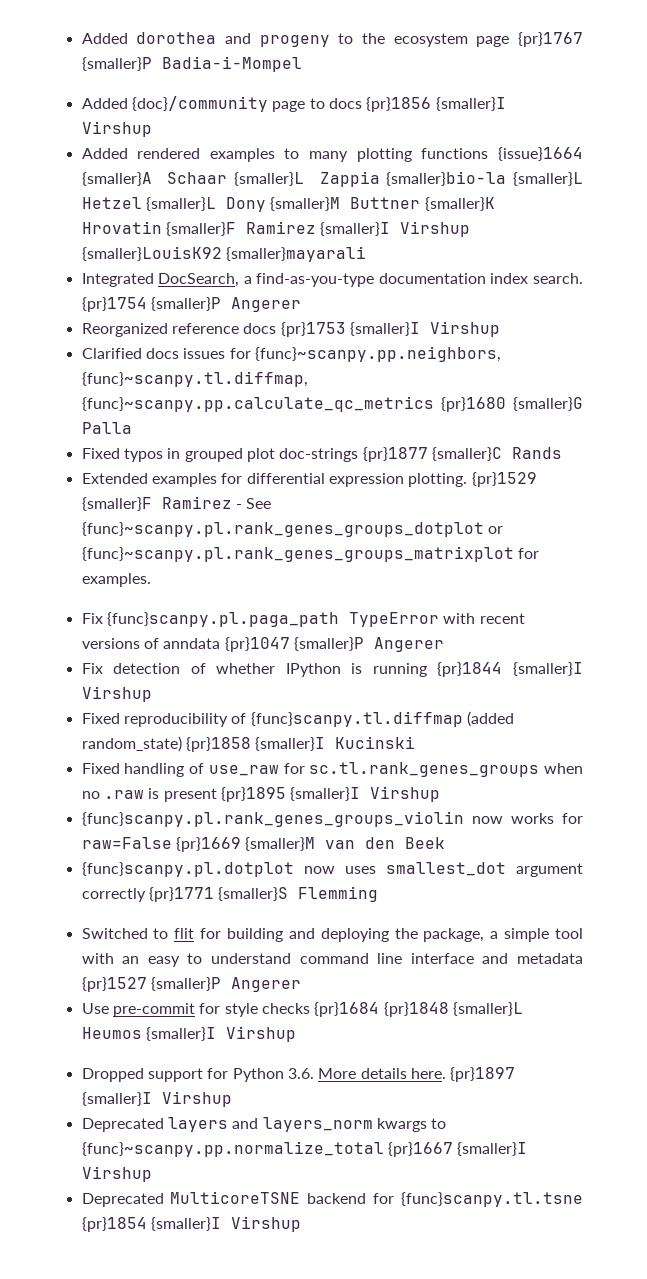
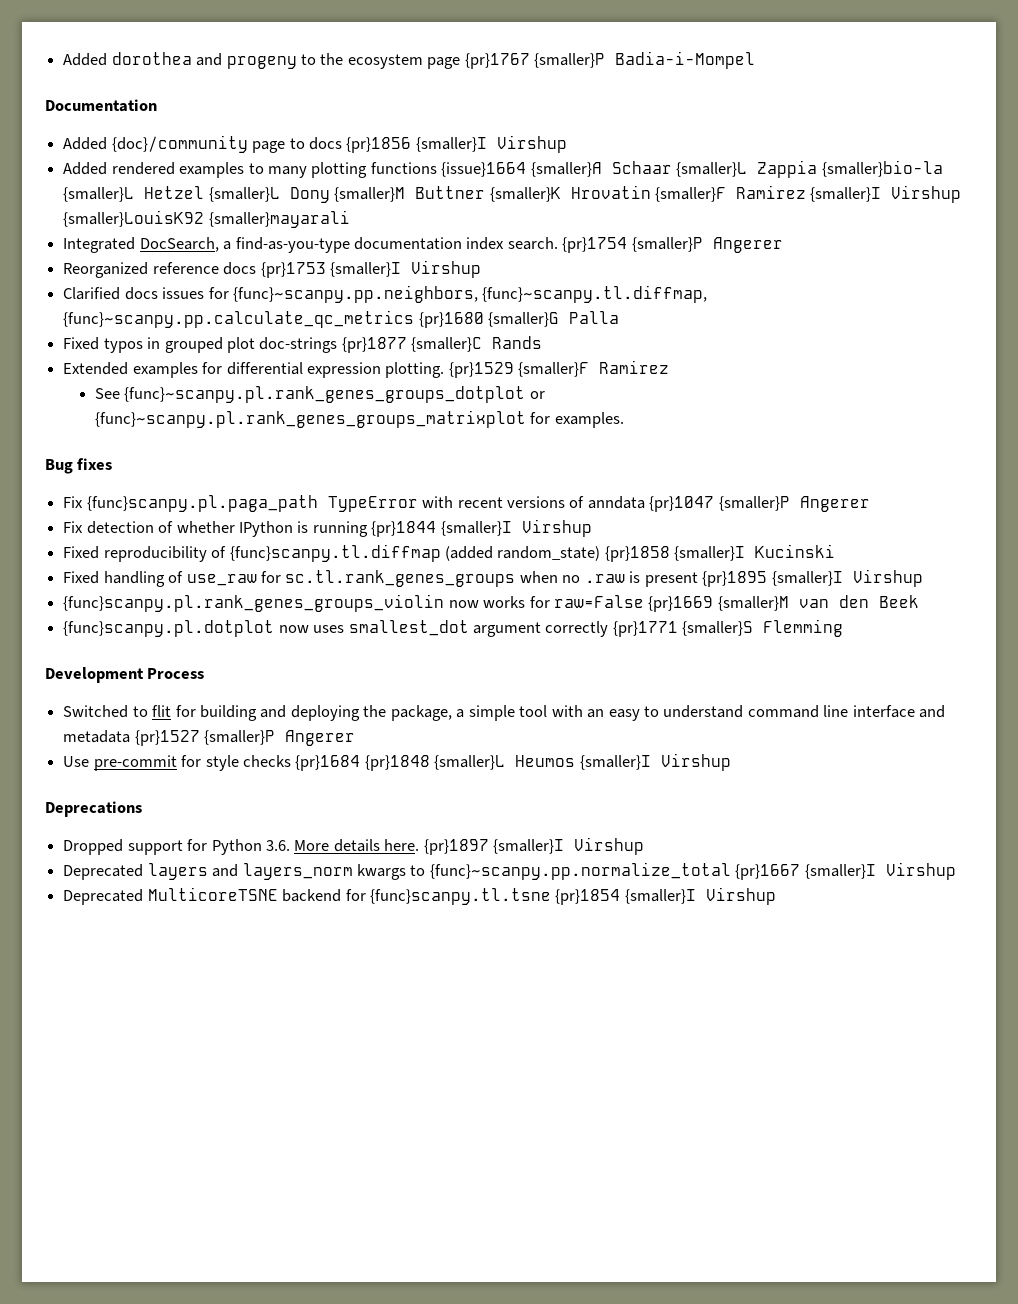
(302, 64) none -> [45,99,157,112] // Documentation
[235,504,242,509] - -> (670, 367) //
(151, 580) none -> [45,458,113,474] // Bug fixes
(379, 894) none -> [45,667,205,683] // Development Process
(296, 1034) none -> [45,801,142,817] // Deprecations

